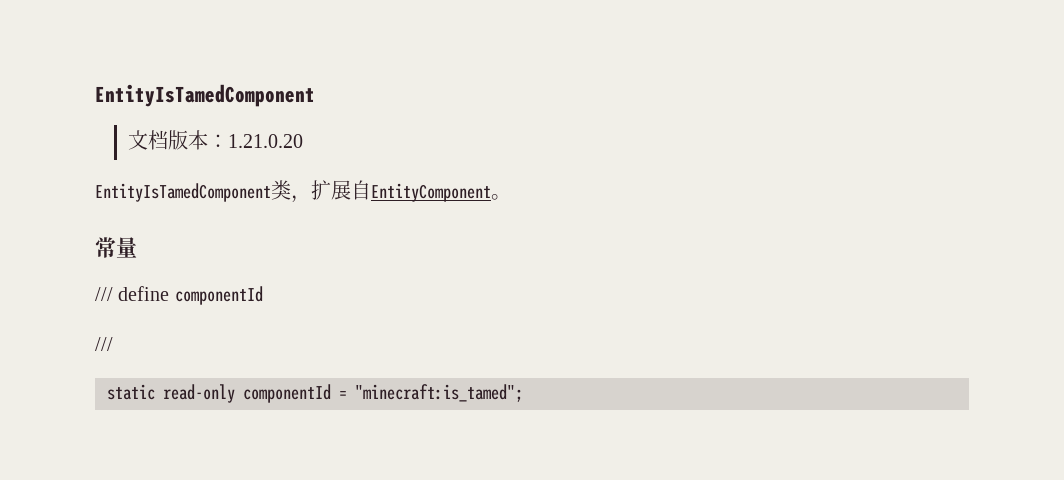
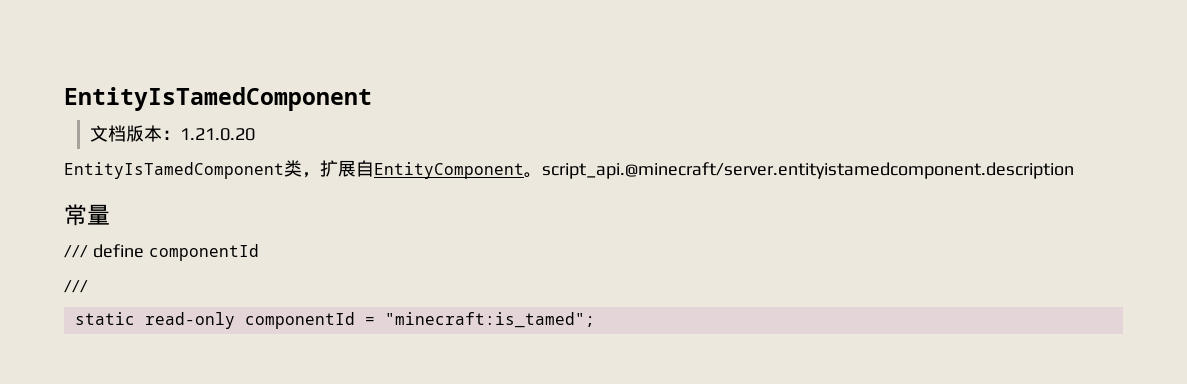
(511, 197) none -> [542,162,1074,179] script_api.@minecraft/server.entityistamedcomponent.description

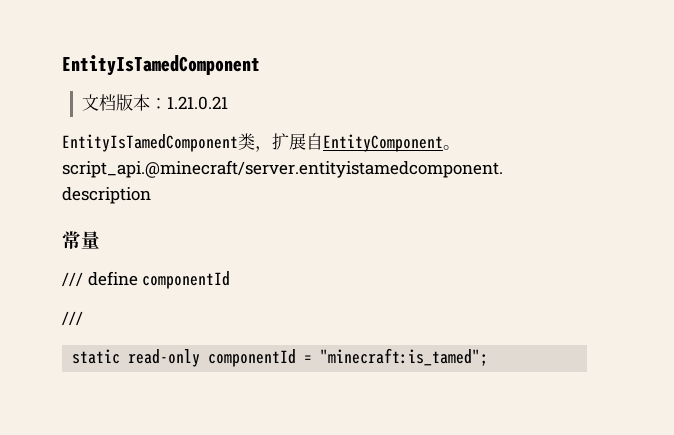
[179,128,255,141] 1.21.0.20 -> [167,96,229,110] 1.21.0.21

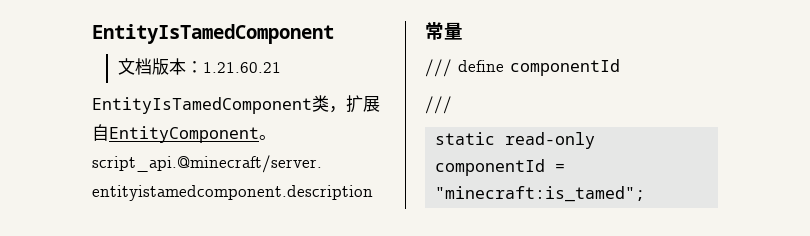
[167,96,229,110] 1.21.0.21 -> [202,62,281,73] 1.21.60.21

